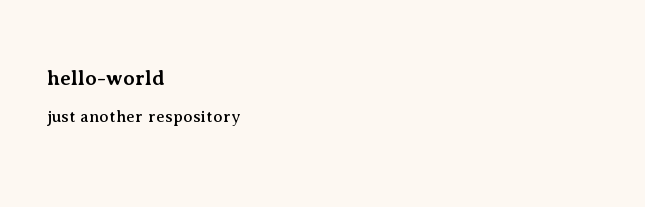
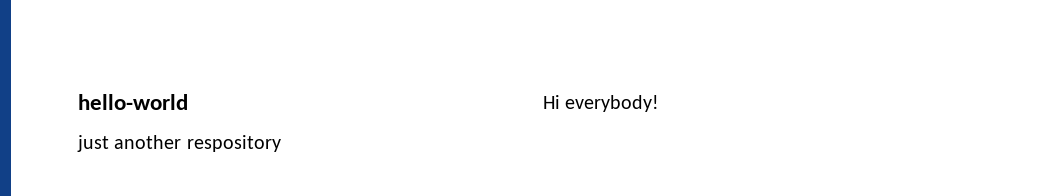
(241, 118) none -> [543,95,660,112] // Hi everybody!

